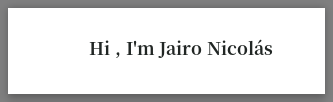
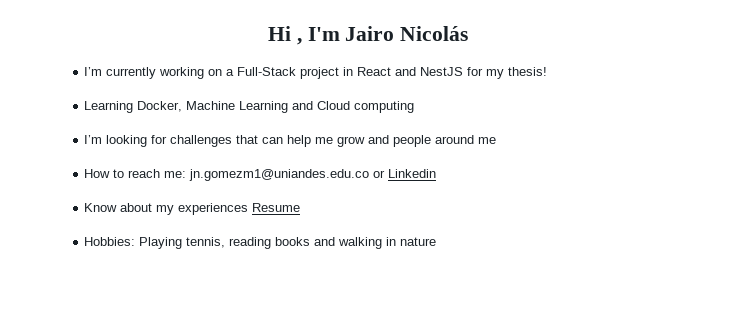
(273, 47) none -> [84,67,548,79] [84,101,415,113] [84,135,497,147] [84,169,437,181] [84,203,301,215] [84,237,437,249] // I’m currently working on a Full-Stack project in React and NestJS for my thesis! // Learning Docker, Machine Learning and Cloud computing // I’m looking for challenges that can help me grow and people around me // How to reach me: jn.gomezm1@uniandes.edu.co or Linkedin // Know about my experiences Resume // Hobbies: Playing tennis, reading books and walking in nature

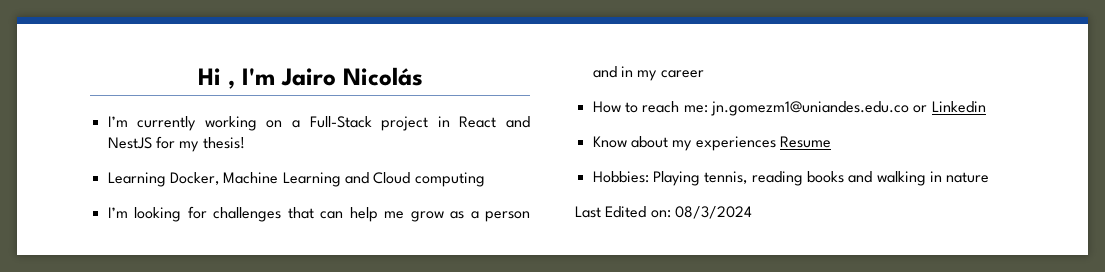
[368,135,497,147] and people around me -> [450,211,530,222] [592,66,704,81] as a person and in my career
(437, 241) none -> [575,206,752,219] // Last Edited on: 08/3/2024

